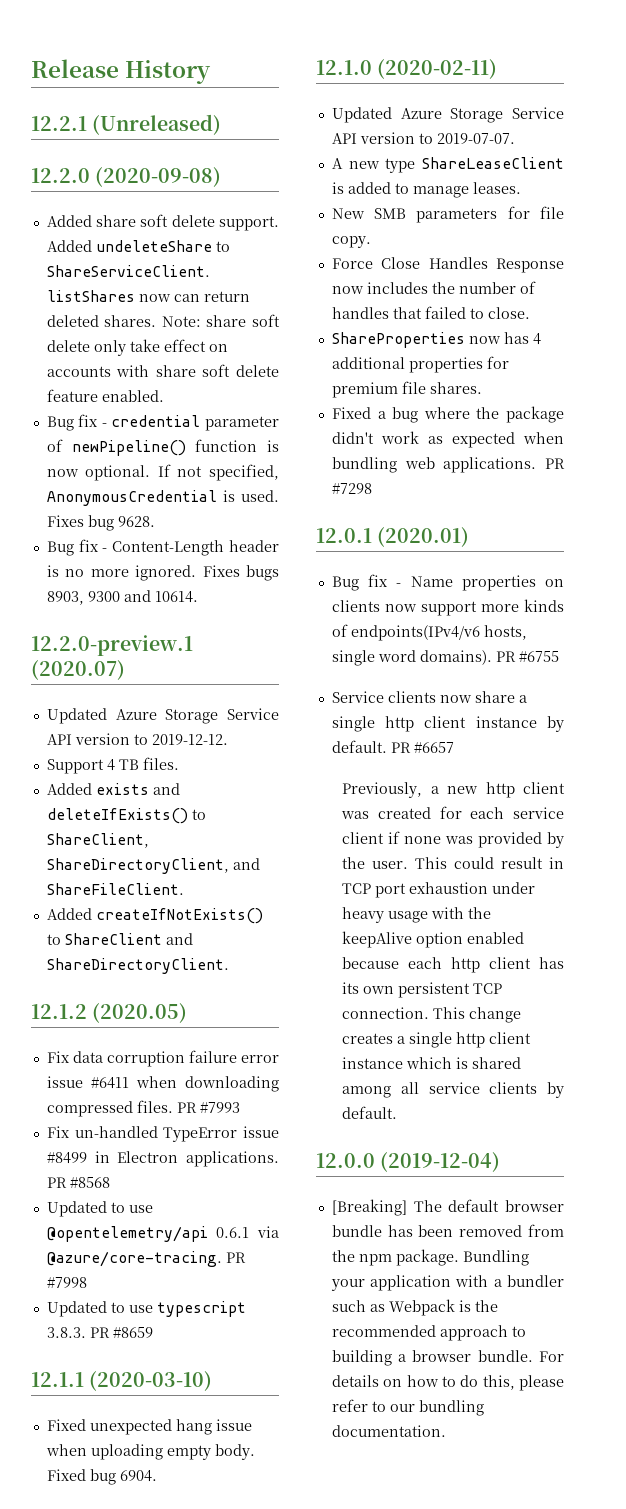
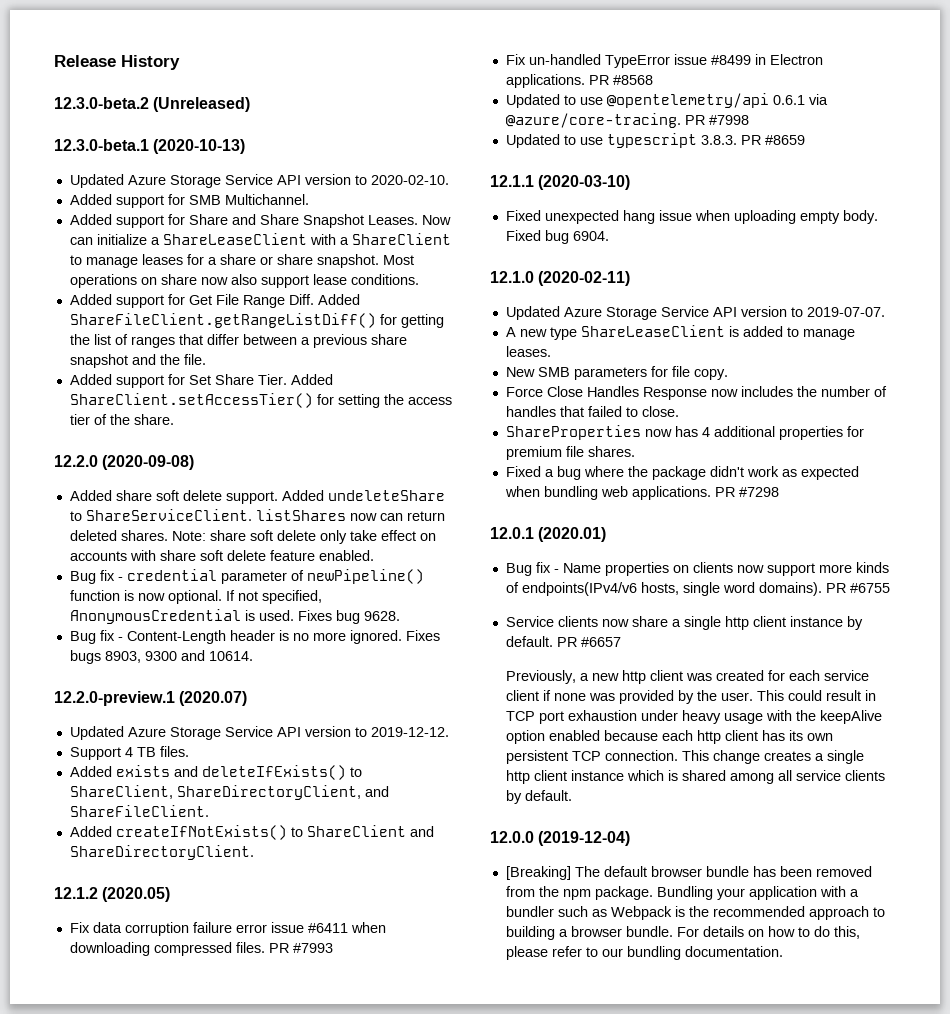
[31,116,87,131] 12.2.1 -> [54,97,149,109] 12.3.0-beta.2
(222, 124) none -> [54,139,246,154] [69,174,449,188] [69,194,309,208] [69,214,451,228] [69,233,451,245] [69,254,414,268] [69,274,419,288] [69,294,360,308] [69,313,444,328] [69,334,407,348] [69,354,206,368] [69,374,333,388] [69,393,452,408] [69,414,174,425] // 12.3.0-beta.1 (2020-10-13) // Updated Azure Storage Service API version to 2020-02-10. // Added support for SMB Multichannel. // Added support for Share and Share Snapshot Leases. Now can initialize a ShareLeaseClient with a ShareClient to manage leases for a share or share snapshot. Most operations on share now also support lease conditions. // Added support for Get File Range Diff. Added ShareFileClient.getRangeListDiff() for getting the list of ranges that differ between a previous share snapshot and the file. // Added support for Set Share Tier. Added ShareClient.setAccessTier() for setting the access tier of the share.

